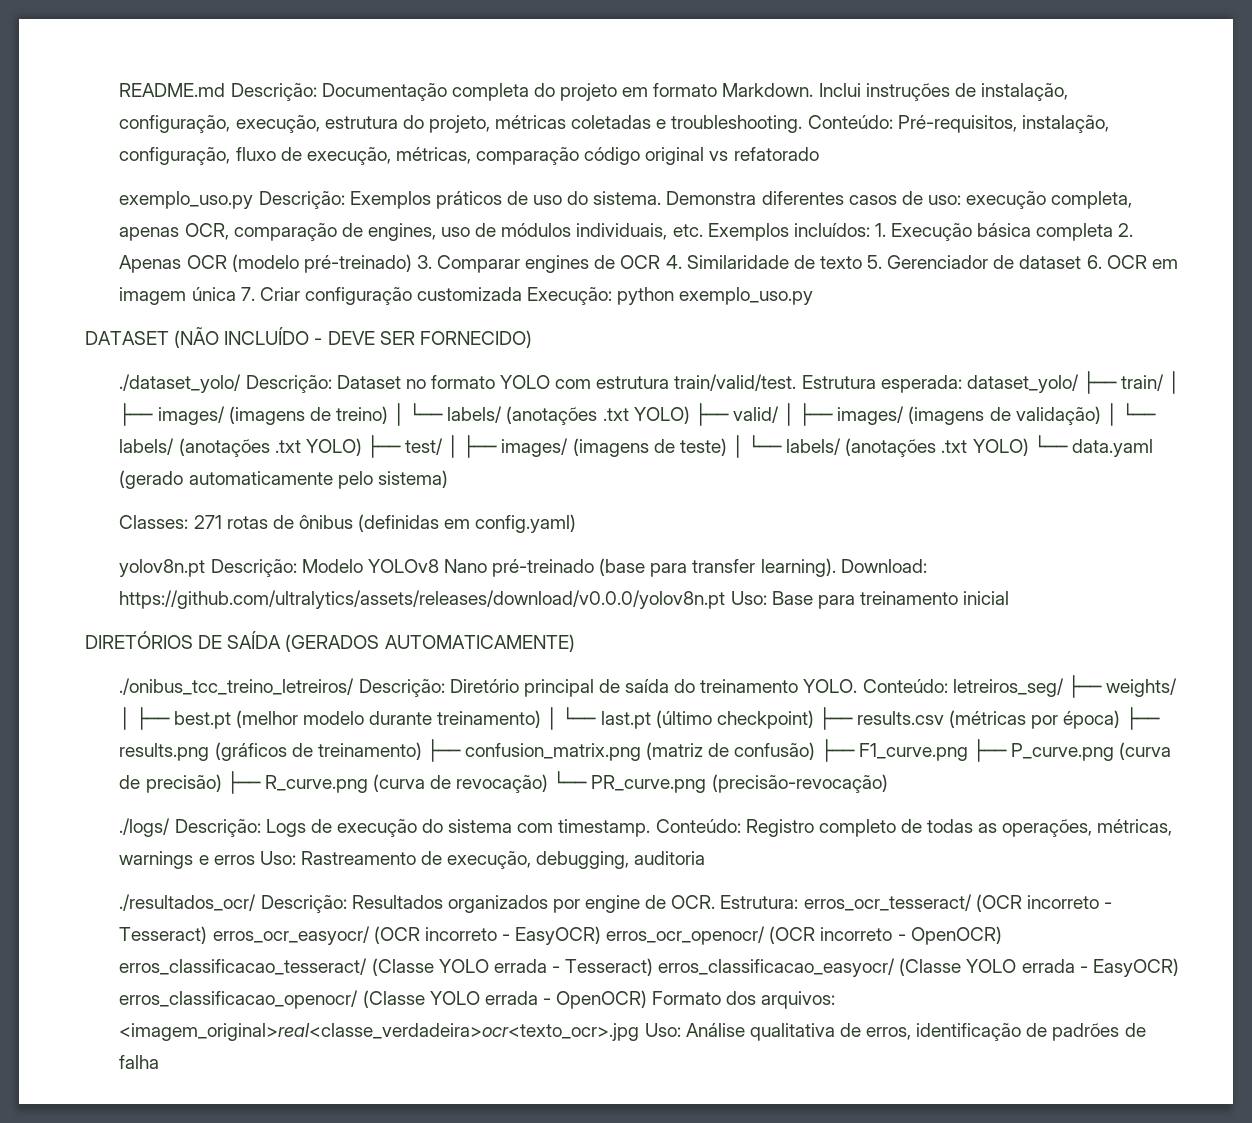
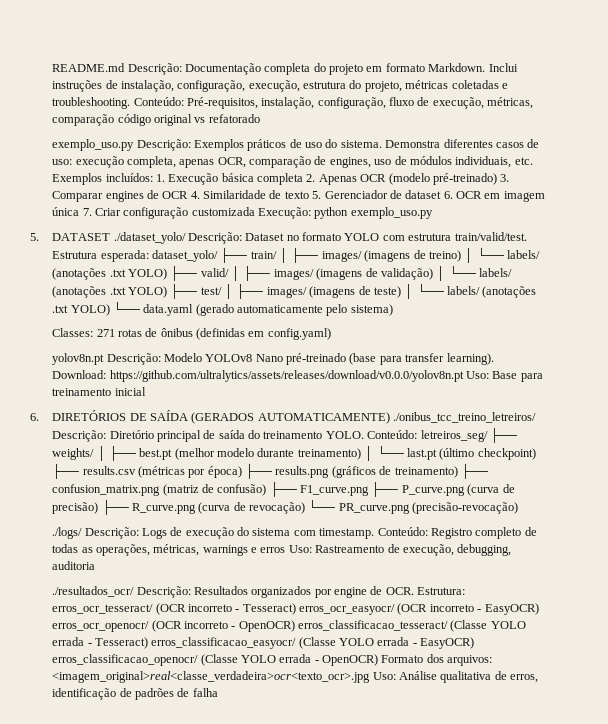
[85,326,532,348] DATASET (NÃO INCLUÍDO - DEVE SER FORNECIDO) // -> [30,233,111,241] 5. DATASET
(1010, 598) none -> [30,413,39,421] 6.
(575, 643) // -> (390, 418) none

